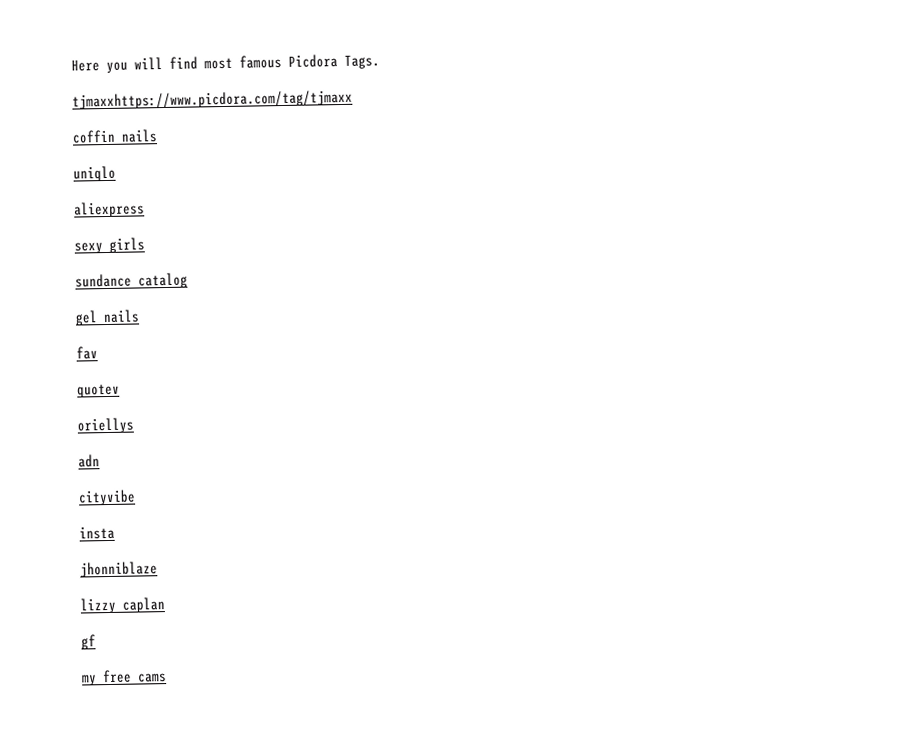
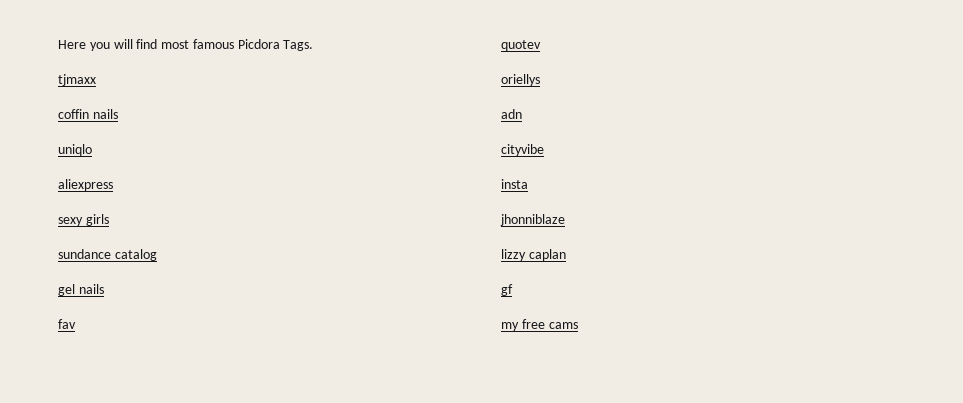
[72,89,353,110] tjmaxxhttps://www.picdora.com/tag/tjmaxx -> [58,74,96,86] tjmaxx

